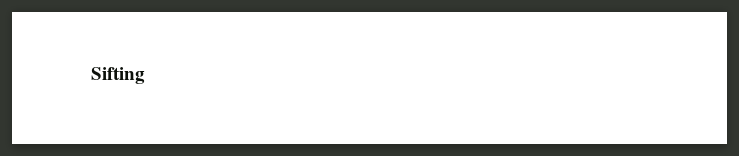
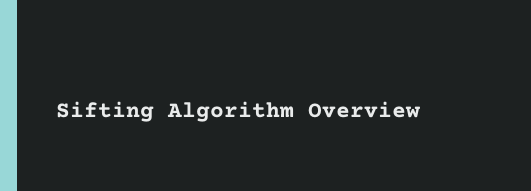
(145, 75) none -> [167,101,421,122] Algorithm Overview

